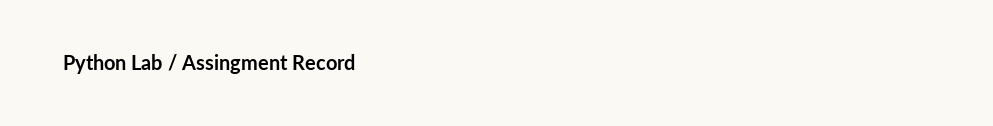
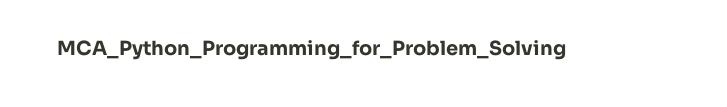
[63,54,356,74] Python Lab / Assingment Record -> [57,40,566,60] MCA_Python_Programming_for_Problem_Solving

